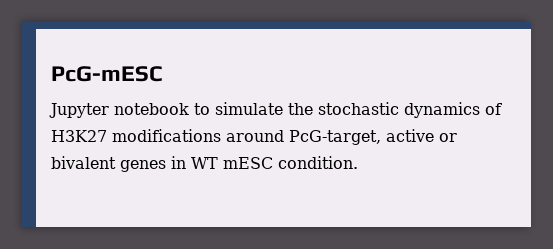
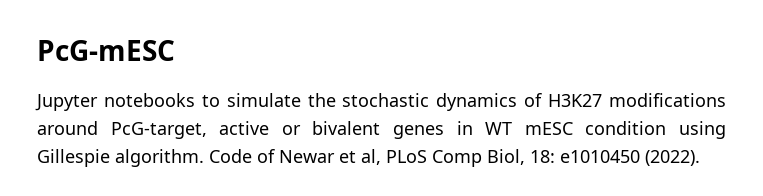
[114,103,189,115] notebook -> [103,93,195,107] notebooks
[278,156,358,169] condition. -> [585,121,727,139] [37,149,700,167] condition using Gillespie algorithm. Code of Newar et al, PLoS Comp Biol, 18: e1010450 (2022).

